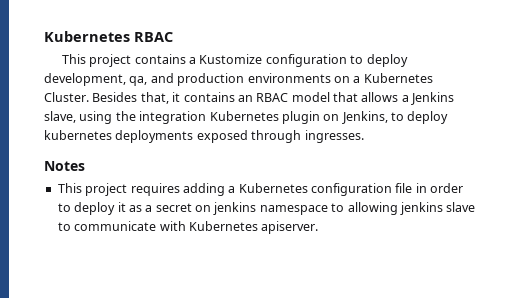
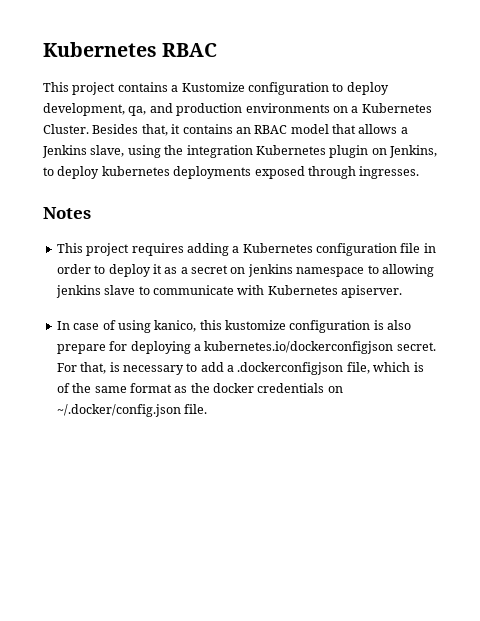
(319, 227) none -> [56,320,412,333] [56,341,436,354] [56,362,424,375] [56,383,343,393] [56,404,208,417] // In case of using kanico, this kustomize configuration is also prepare for deploying a kubernetes.io/dockerconfigjson secret. For that, is necessary to add a .dockerconfigjson file, which is of the same format as the docker credentials on ~/.docker/config.json file.

